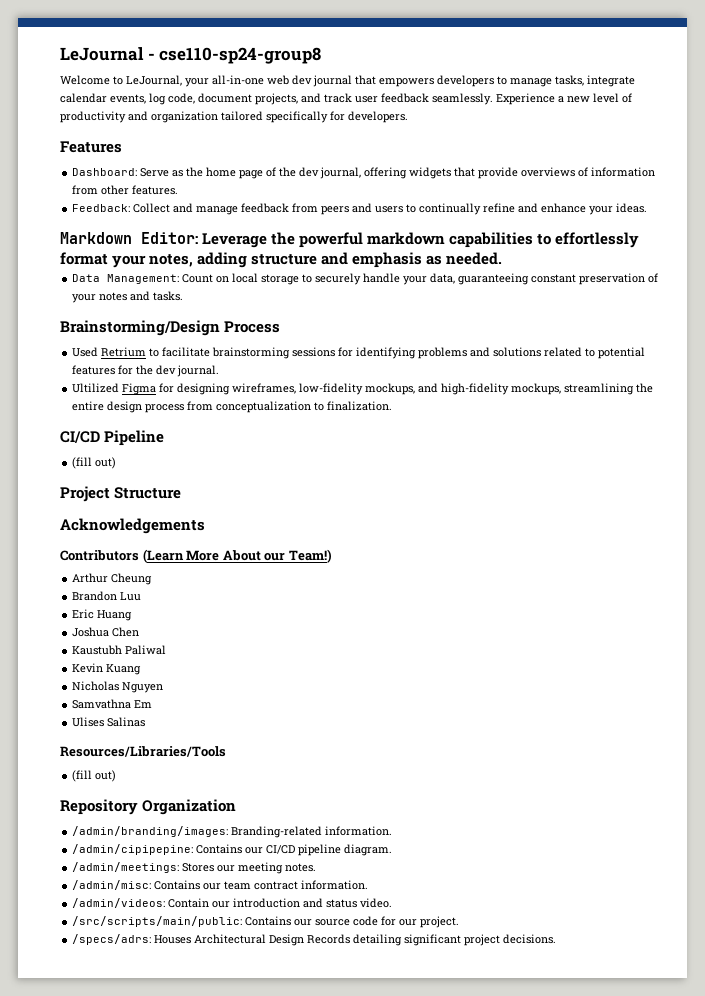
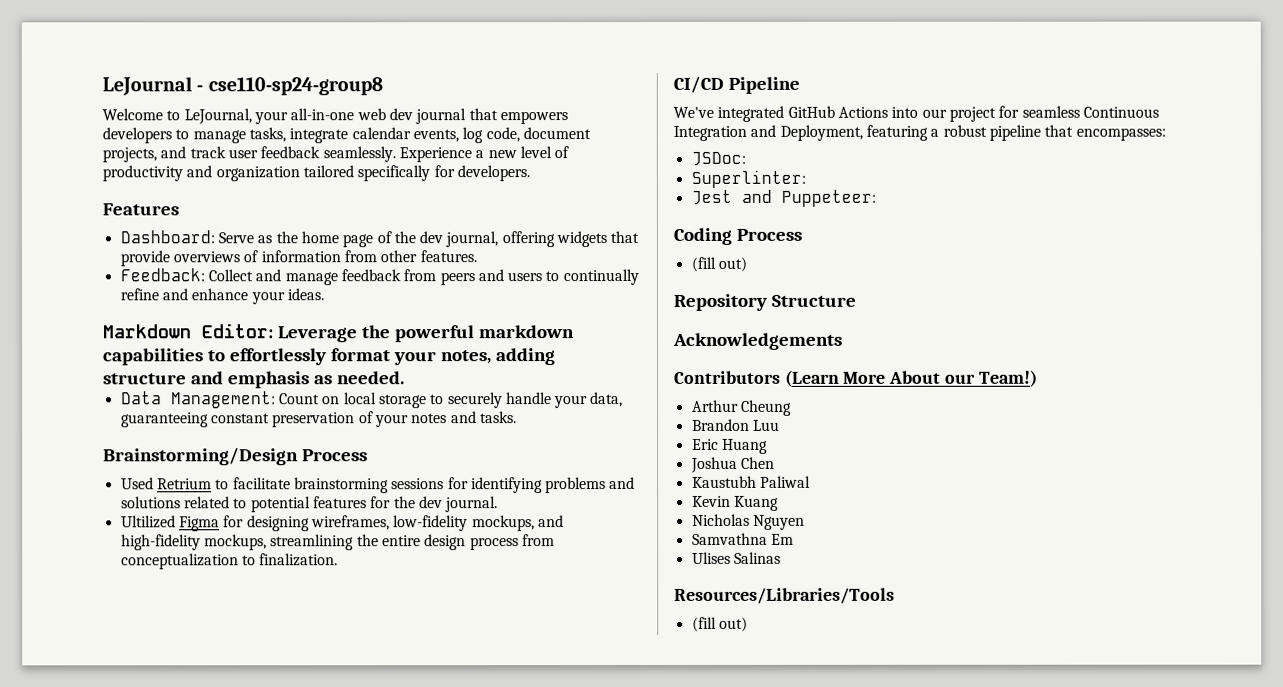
[72,457,117,469] [60,486,110,502] // (fill out) // Project -> [673,105,1159,122] [673,124,1166,141] [690,151,746,166] [690,169,806,188] [690,189,876,207] [673,227,802,245] [690,256,747,272] [673,293,767,311] // We've integrated GitHub Actions into our project for seamless Continuous Integration and Deployment, featuring a robust pipeline that encompasses: // JSDoc: // Superlinter: // Jest and Puppeteer: // Coding Process // (fill out) // Repository
[60,799,237,815] [72,826,393,838] [72,844,393,856] [72,862,317,874] [72,880,369,890] [72,898,393,908] [72,916,460,928] [72,934,557,946] // Repository Organization // /admin/branding/images: Branding-related information. // /admin/cipipepine: Contains our CI/CD pipeline diagram. // /admin/meetings: Stores our meeting notes. // /admin/misc: Contains our team contract information. // /admin/videos: Contain our introduction and status video. // /src/scripts/main/public: Contains our source code for our project. // /specs/adrs: Houses Architectural Design Records detailing significant project decisions. -> (748, 624) none

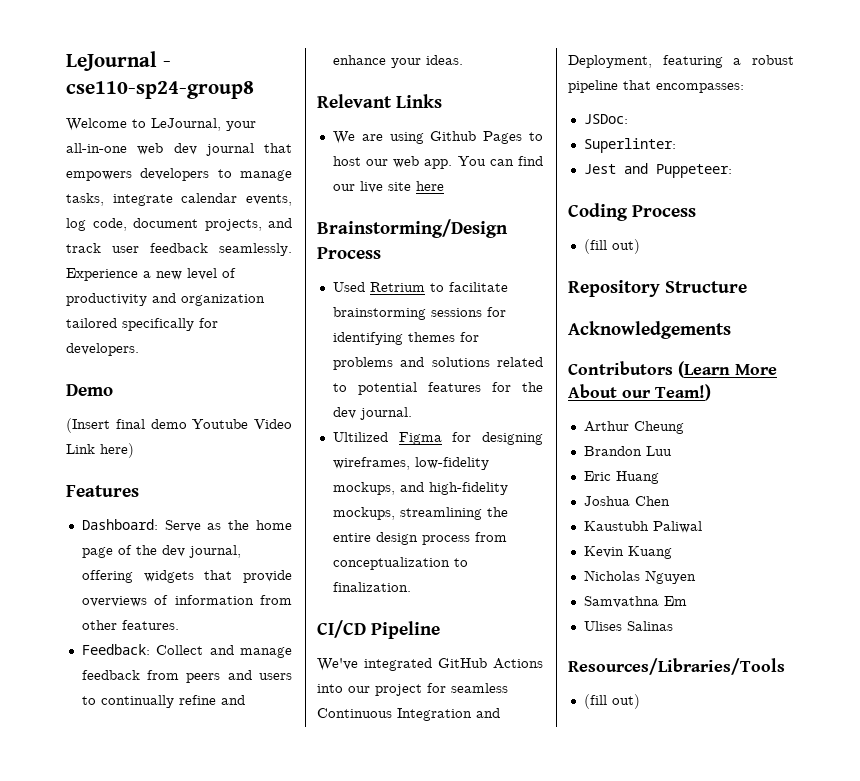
(530, 173) none -> [66,384,113,396] [66,418,292,433] [66,443,134,458] // Demo // (Insert final demo Youtube Video Link here)
[102,323,574,343] [103,348,556,366] [103,371,405,389] [120,391,624,409] [120,411,517,428] Markdown Editor: Leverage the powerful markdown capabilities to effortlessly format your notes, adding structure and emphasis as needed. // Data Management: Count on local storage to securely handle your data, guaranteeing constant preservation of your notes and tasks. -> [317,94,443,108] [332,131,543,144] [332,156,543,169] [332,181,444,193] Relevant Links // We are using Github Pages to host our web app. You can find our live site here
(543, 485) none -> [407,332,479,342] themes for

